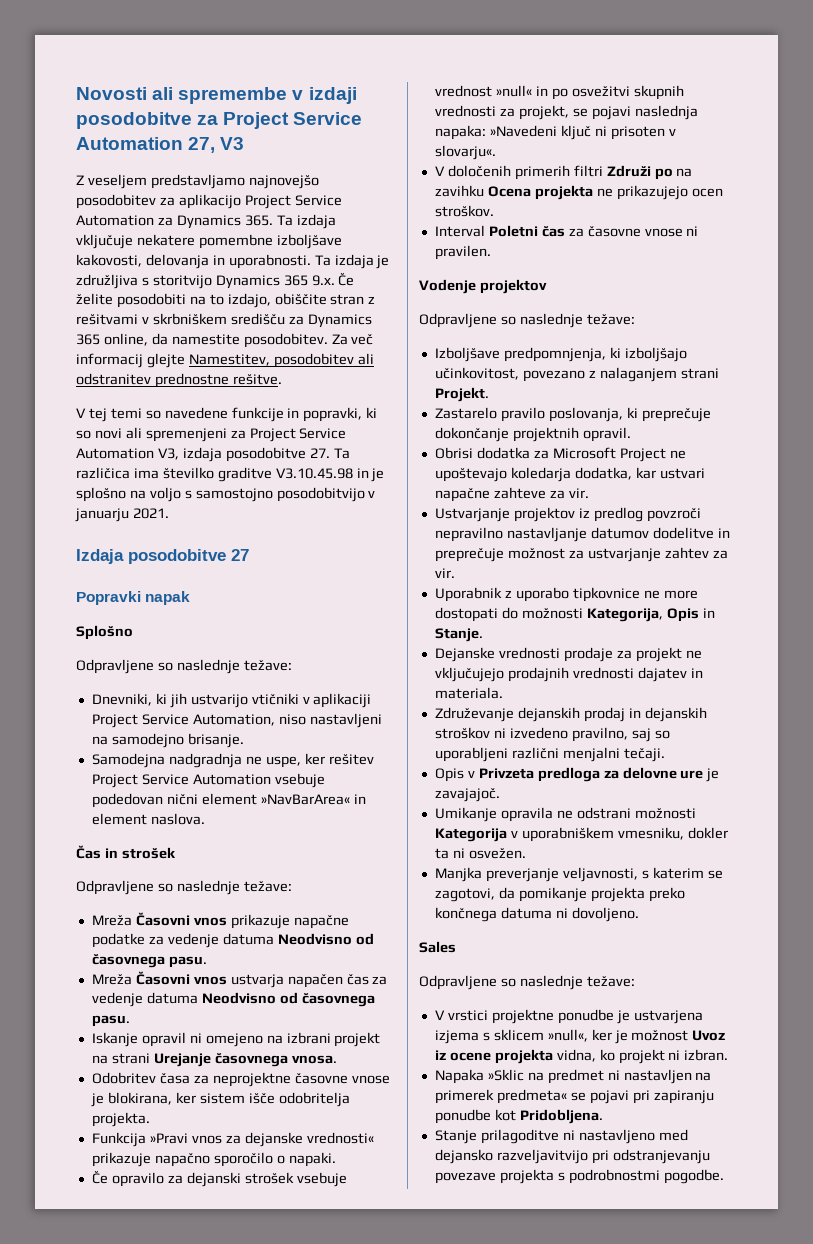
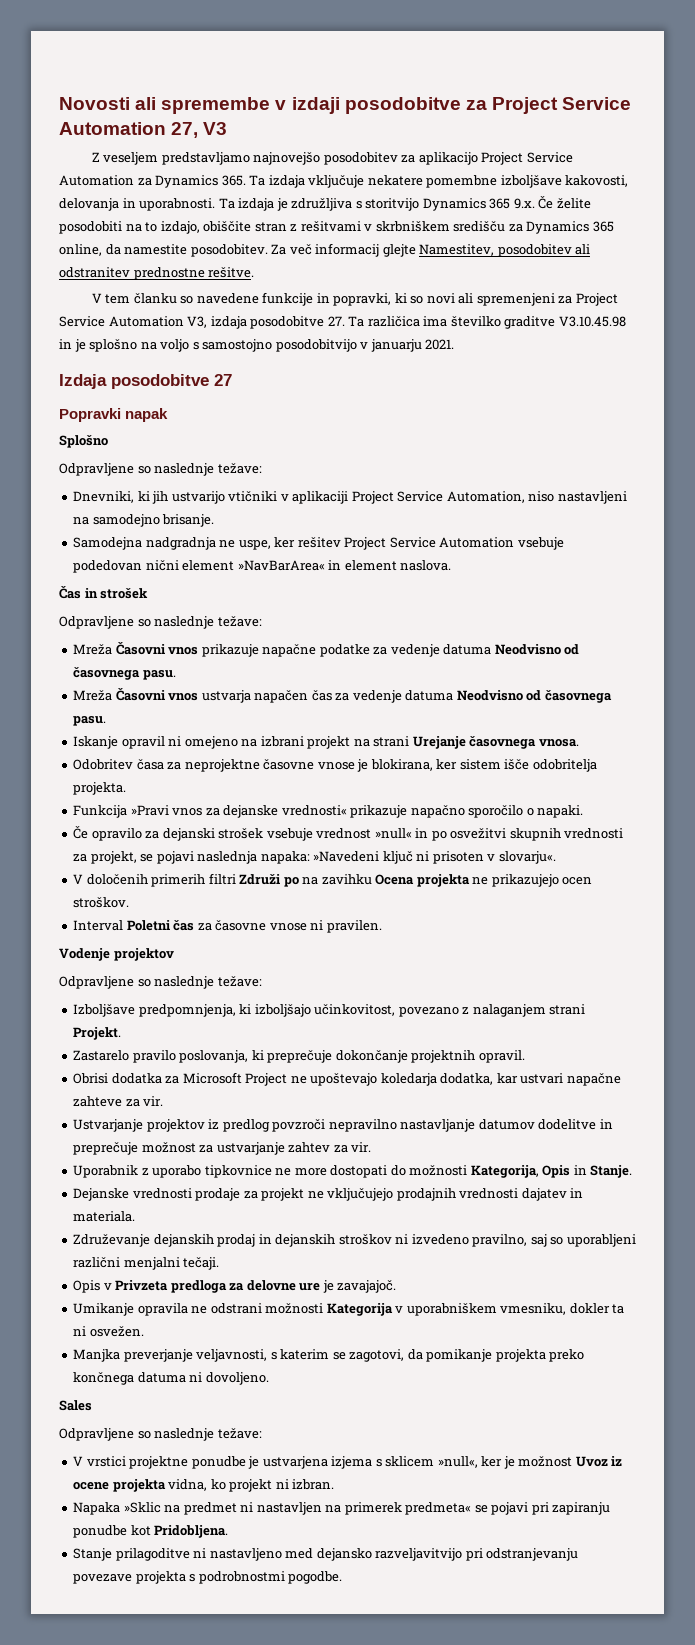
[88,408,142,422] tej temi -> [105,293,177,304] tem članku

